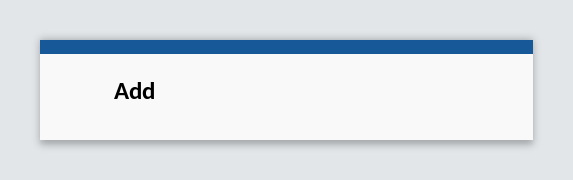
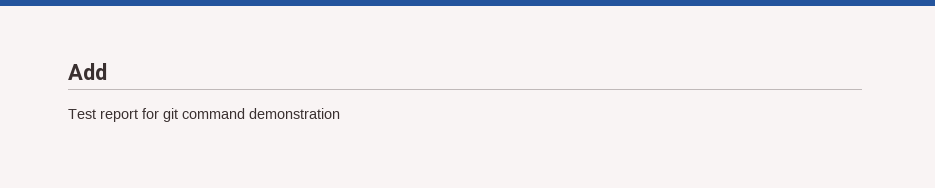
(155, 90) none -> [68,108,340,122] // Test report for git command demonstration

